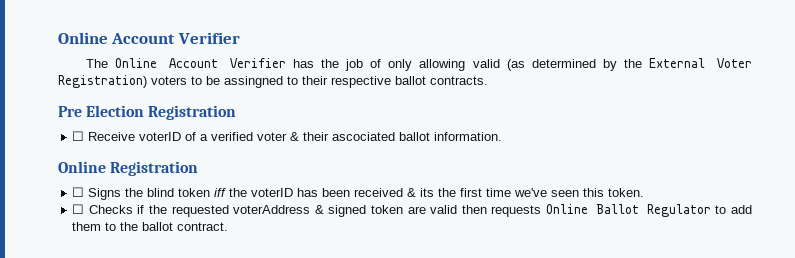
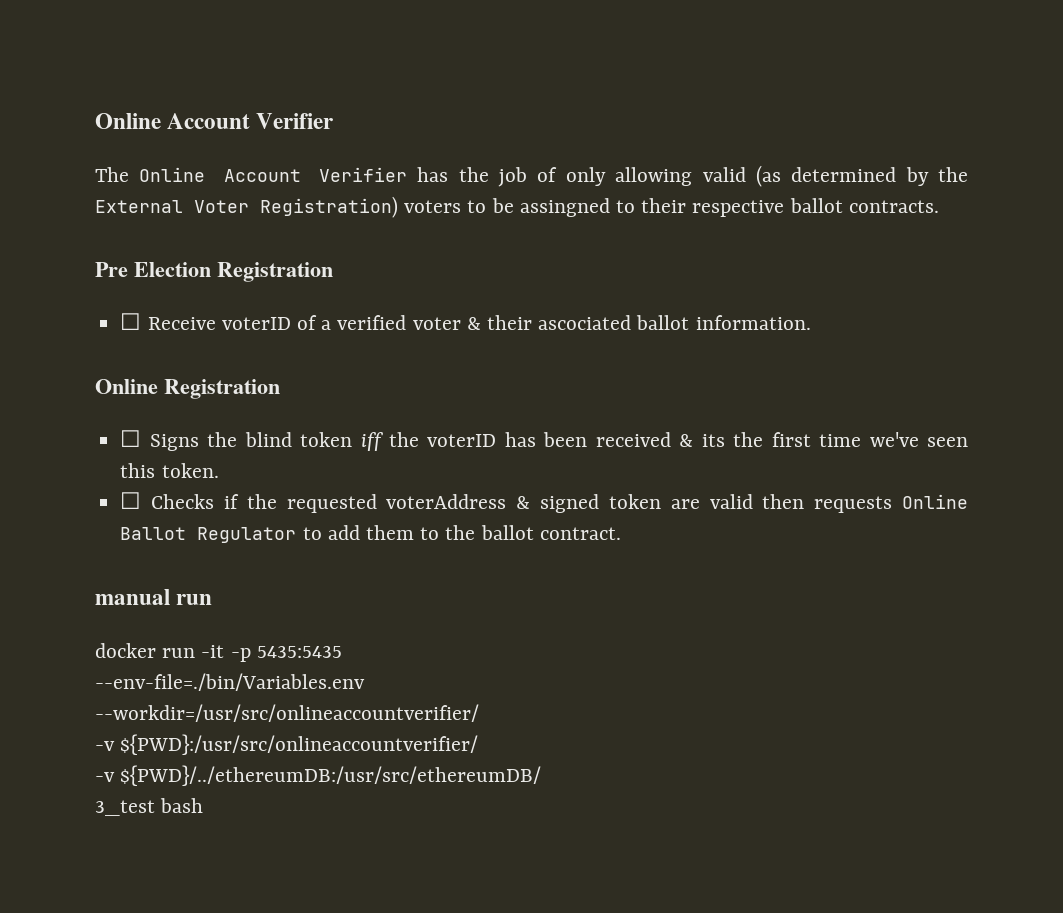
(229, 226) none -> [95,589,213,605] [95,643,342,662] [95,673,365,691] [95,704,479,722] [95,734,479,755] [95,765,542,786] [95,798,204,816] // manual run // docker run -it -p 5435:5435 // --env-file=./bin/Variables.env // --workdir=/usr/src/onlineaccountverifier/ // -v ${PWD}:/usr/src/onlineaccountverifier/ // -v ${PWD}/../ethereumDB:/usr/src/ethereumDB/ // 3_test bash

